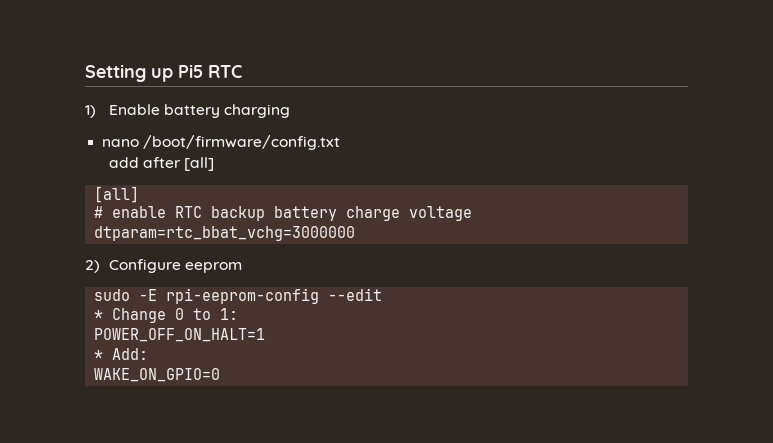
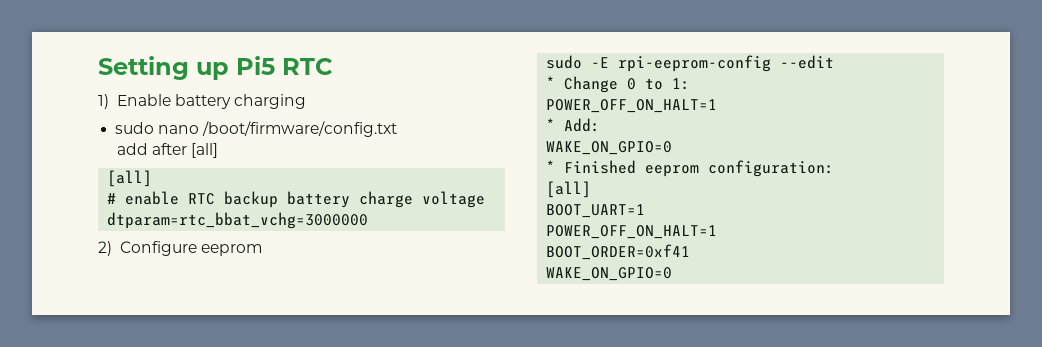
(291, 111) none -> [115,122,155,134] sudo
(221, 375) none -> [546,160,835,177] [546,181,592,198] [546,204,646,218] [546,225,718,239] [546,244,691,260] [546,267,673,281] // * Finished eeprom configuration: // [all] // BOOT_UART=1 // POWER_OFF_ON_HALT=1 // BOOT_ORDER=0xf41 // WAKE_ON_GPIO=0

